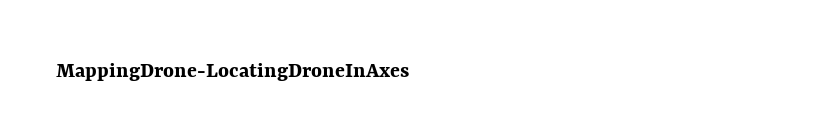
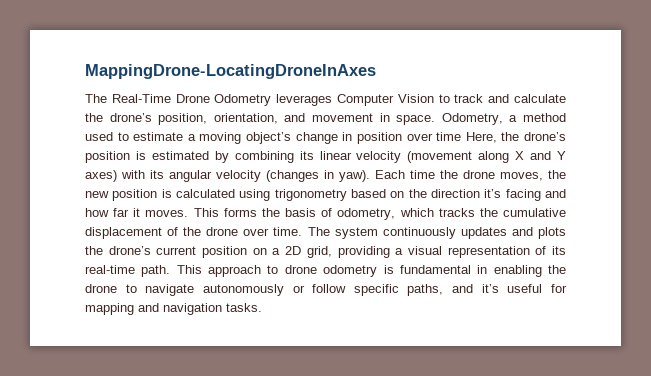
(409, 72) none -> [85,94,566,106] [85,113,567,125] [85,132,567,144] [85,151,567,163] [85,170,566,182] [85,189,566,201] [85,208,566,220] [85,227,566,239] [85,246,566,258] [85,265,566,277] [85,284,567,296] [85,303,262,315] // The Real-Time Drone Odometry leverages Computer Vision to track and calculate the drone’s position, orientation, and movement in space. Odometry, a method used to estimate a moving object’s change in position over time Here, the drone’s position is estimated by combining its linear velocity (movement along X and Y axes) with its angular velocity (changes in yaw). Each time the drone moves, the new position is calculated using trigonometry based on the direction it’s facing and how far it moves. This forms the basis of odometry, which tracks the cumulative displacement of the drone over time. The system continuously updates and plots the drone’s current position on a 2D grid, providing a visual representation of its real-time path. This approach to drone odometry is fundamental in enabling the drone to navigate autonomously or follow specific paths, and it’s useful for mapping and navigation tasks.

